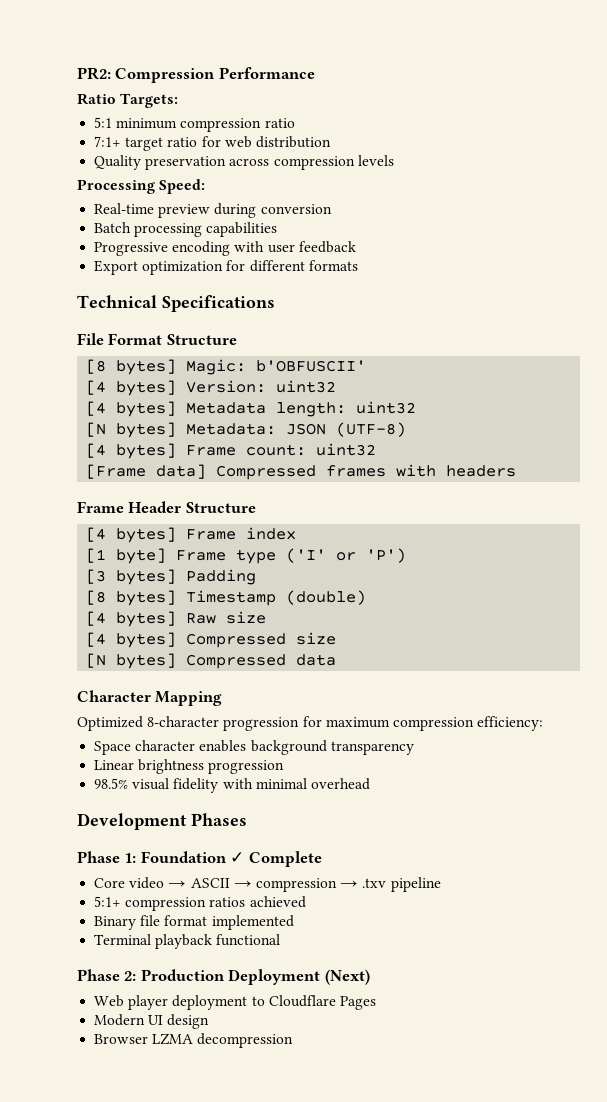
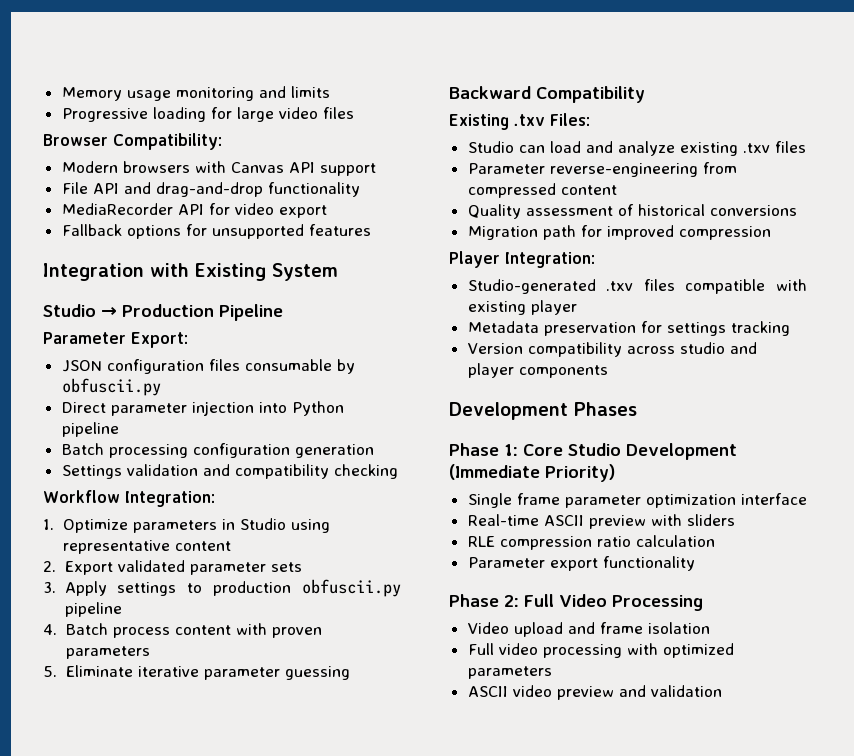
[77,67,315,83] [77,93,179,108] [94,117,295,132] [94,136,331,151] [94,155,394,170] [77,179,206,194] [94,203,332,218] [94,222,278,237] [94,241,356,256] [94,260,358,275] [77,295,275,312] [77,333,237,345] [86,359,367,375] [86,380,337,396] [86,401,417,417] [86,422,407,438] [86,443,377,459] [86,464,517,480] [77,501,256,513] [86,527,297,543] [86,548,407,564] [86,569,257,585] [86,590,367,606] [86,611,267,627] [86,632,337,648] [86,653,337,669] [77,690,223,706] [77,716,544,731] [94,740,414,755] [94,759,285,774] [94,778,370,793] [77,813,247,830] [77,851,322,867] [94,877,441,892] [94,896,306,911] [94,915,294,930] [94,934,281,949] [77,969,370,985] [94,995,376,1010] [94,1014,210,1029] [94,1033,294,1048] PR2: Compression Performance // Ratio Targets: // 5:1 minimum compression ratio // 7:1+ target ratio for web distribution // Quality preservation across compression levels // Processing Speed: // Real-time preview during conversion // Batch processing capabilities // Progressive encoding with user feedback // Export optimization for different formats // Technical Specifications // File Format Structure // [8 bytes] Magic: b'OBFUSCII' // [4 bytes] Version: uint32 // [4 bytes] Metadata length: uint32 // [N bytes] Metadata: JSON (UTF-8) // [4 bytes] Frame count: uint32 // [Frame data] Compressed frames with headers // Frame Header Structure // [4 bytes] Frame index // [1 byte] Frame type ('I' or 'P') // [3 bytes] Padding // [8 bytes] Timestamp (double) // [4 bytes] Raw size // [4 bytes] Compressed size // [N bytes] Compressed data // Character Mapping // Optimized 8-character progression for maximum compression efficiency: // Space character enables background transparency // Linear brightness progression // 98.5% visual fidelity with minimal overhead // Development Phases // Phase 1: Foundation ✓ Complete // Core video → ASCII → compression → .txv pipeline // 5:1+ compression ratios achieved // Binary file format implemented // Terminal playback functional // Phase 2: Production Deployment (Next) // Web player deployment to Cloudflare Pages // Modern UI design // Browser LZMA decompression -> [61,86,330,101] [61,107,354,122] [43,133,222,150] [61,161,376,176] [61,182,360,197] [61,203,327,218] [61,224,371,239] [43,263,338,281] [43,304,283,321] [43,332,188,348] [61,359,355,374] [61,378,161,396] [61,401,344,416] [61,422,119,437] [61,443,374,458] [61,464,398,479] [43,490,215,507] [43,518,330,533] [62,540,231,554] [43,560,302,575] [43,579,401,597] [64,602,122,617] [43,623,322,638] [65,646,150,659] [43,665,350,680] [449,86,645,103] [449,113,590,130] [467,141,806,156] [467,162,737,177] [467,183,617,198] [467,204,797,219] [467,225,771,240] [449,251,595,268] [467,279,807,294] [467,300,577,315] [467,321,790,336] [467,342,757,357] [467,363,608,378] [449,402,637,420] [449,443,737,460] [449,464,615,482] [467,493,807,508] [467,514,735,529] [467,535,715,550] [467,556,695,571] [449,594,703,611] [467,622,710,637] [467,643,734,658] [467,666,552,679] [467,685,722,700] Memory usage monitoring and limits // Progressive loading for large video files // Browser Compatibility: // Modern browsers with Canvas API support // File API and drag-and-drop functionality // MediaRecorder API for video export // Fallback options for unsupported features // Integration with Existing System // Studio → Production Pipeline // Parameter Export: // JSON configuration files consumable by obfuscii.py // Direct parameter injection into Python pipeline // Batch processing configuration generation // Settings validation and compatibility checking // Workflow Integration: // 1. Optimize parameters in Studio using representative content // 2. Export validated parameter sets // 3. Apply settings to production obfuscii.py pipeline // 4. Batch process content with proven parameters // 5. Eliminate iterative parameter guessing // Backward Compatibility // Existing .txv Files: // Studio can load and analyze existing .txv files // Parameter reverse-engineering from compressed content // Quality assessment of historical conversions // Migration path for improved compression // Player Integration: // Studio-generated .txv files compatible with existing player // Metadata preservation for settings tracking // Version compatibility across studio and player components // Development Phases // Phase 1: Core Studio Development (Immediate Priority) // Single frame parameter optimization interface // Real-time ASCII preview with sliders // RLE compression ratio calculation // Parameter export functionality // Phase 2: Full Video Processing // Video upload and frame isolation // Full video processing with optimized parameters // ASCII video preview and validation

